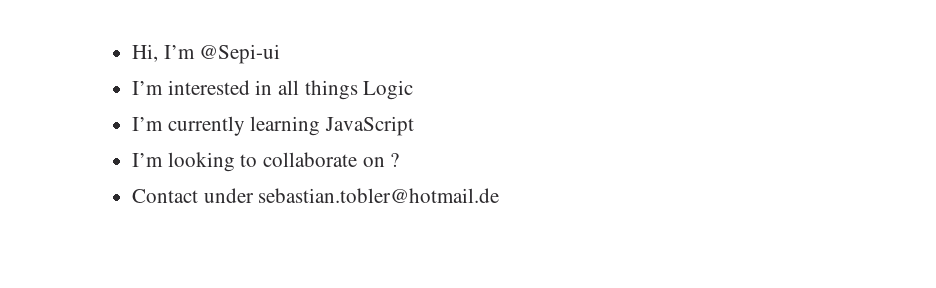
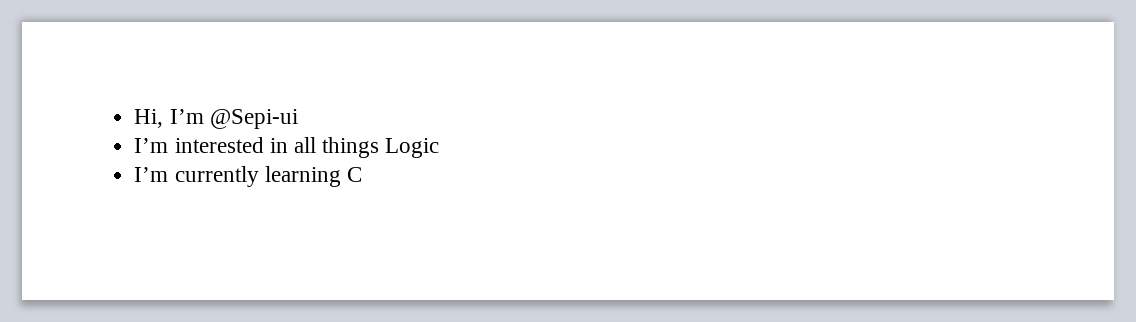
[325,116,415,136] [132,152,400,172] [132,188,500,203] JavaScript // I’m looking to collaborate on ? // Contact under sebastian.tobler@hotmail.de -> [346,167,362,182] C

